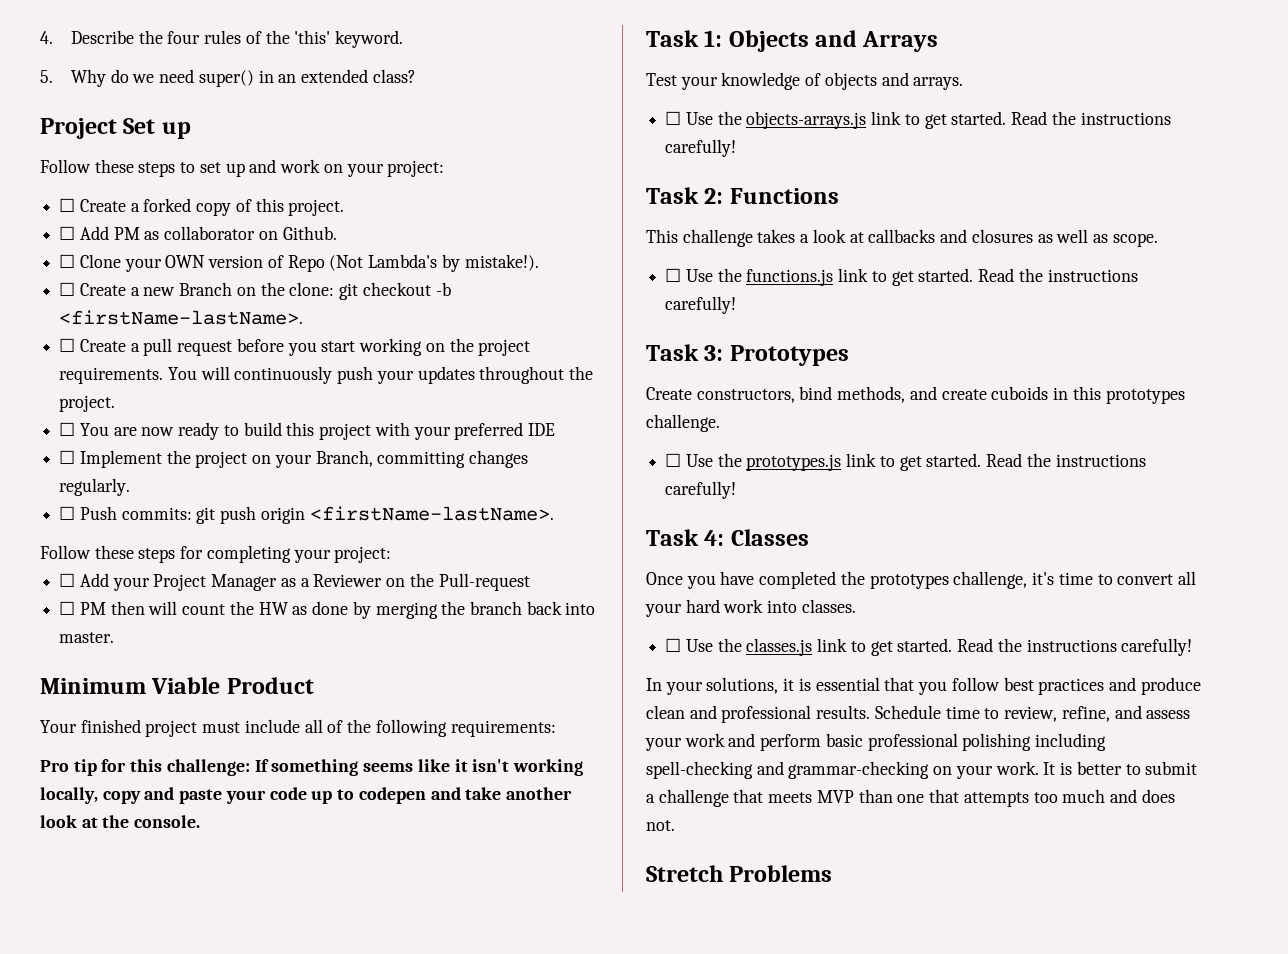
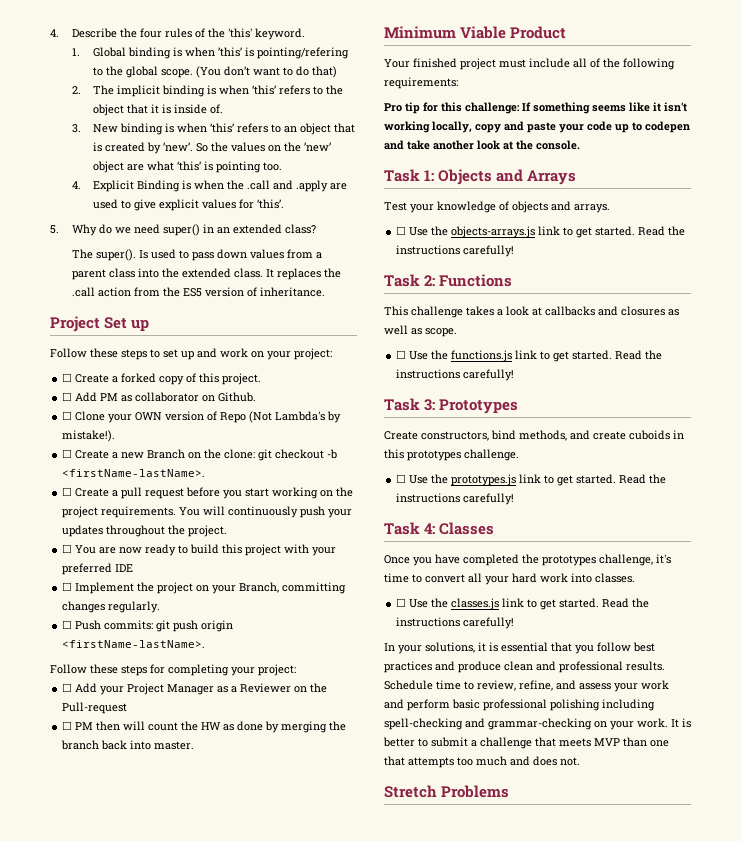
(404, 39) none -> [71,47,350,59] [93,66,338,78] [71,85,344,97] [93,104,224,116] [71,123,356,135] [93,142,332,154] [93,161,283,173] [71,180,348,192] [93,199,285,211] // 1. Global binding is when ’this’ is pointing/refering to the global scope. (You don’t want to do that) // 2. The implicit binding is when ‘this’ refers to the object that it is inside of. // 3. New binding is when ‘this’ refers to an object that is created by ’new’. So the values on the ’new’ object are what ‘this’ is pointing too. // 4. Explicit Binding is when the .call and .apply are used to give explicit values for ‘this’.
(416, 76) none -> [71,249,322,261] [71,268,341,280] [71,287,325,297] // The super(). Is used to pass down values from a parent class into the extended class. It replaces the .call action from the ES5 version of inheritance.

